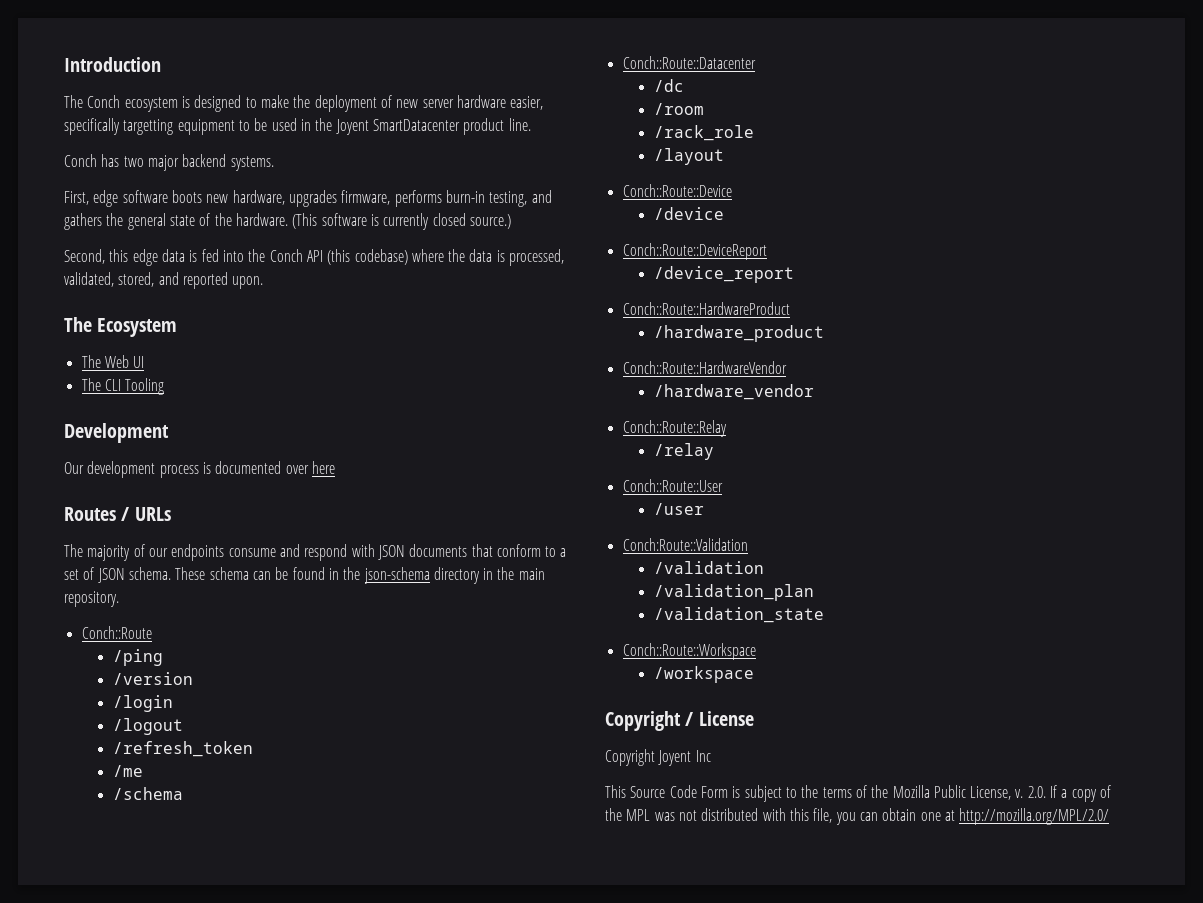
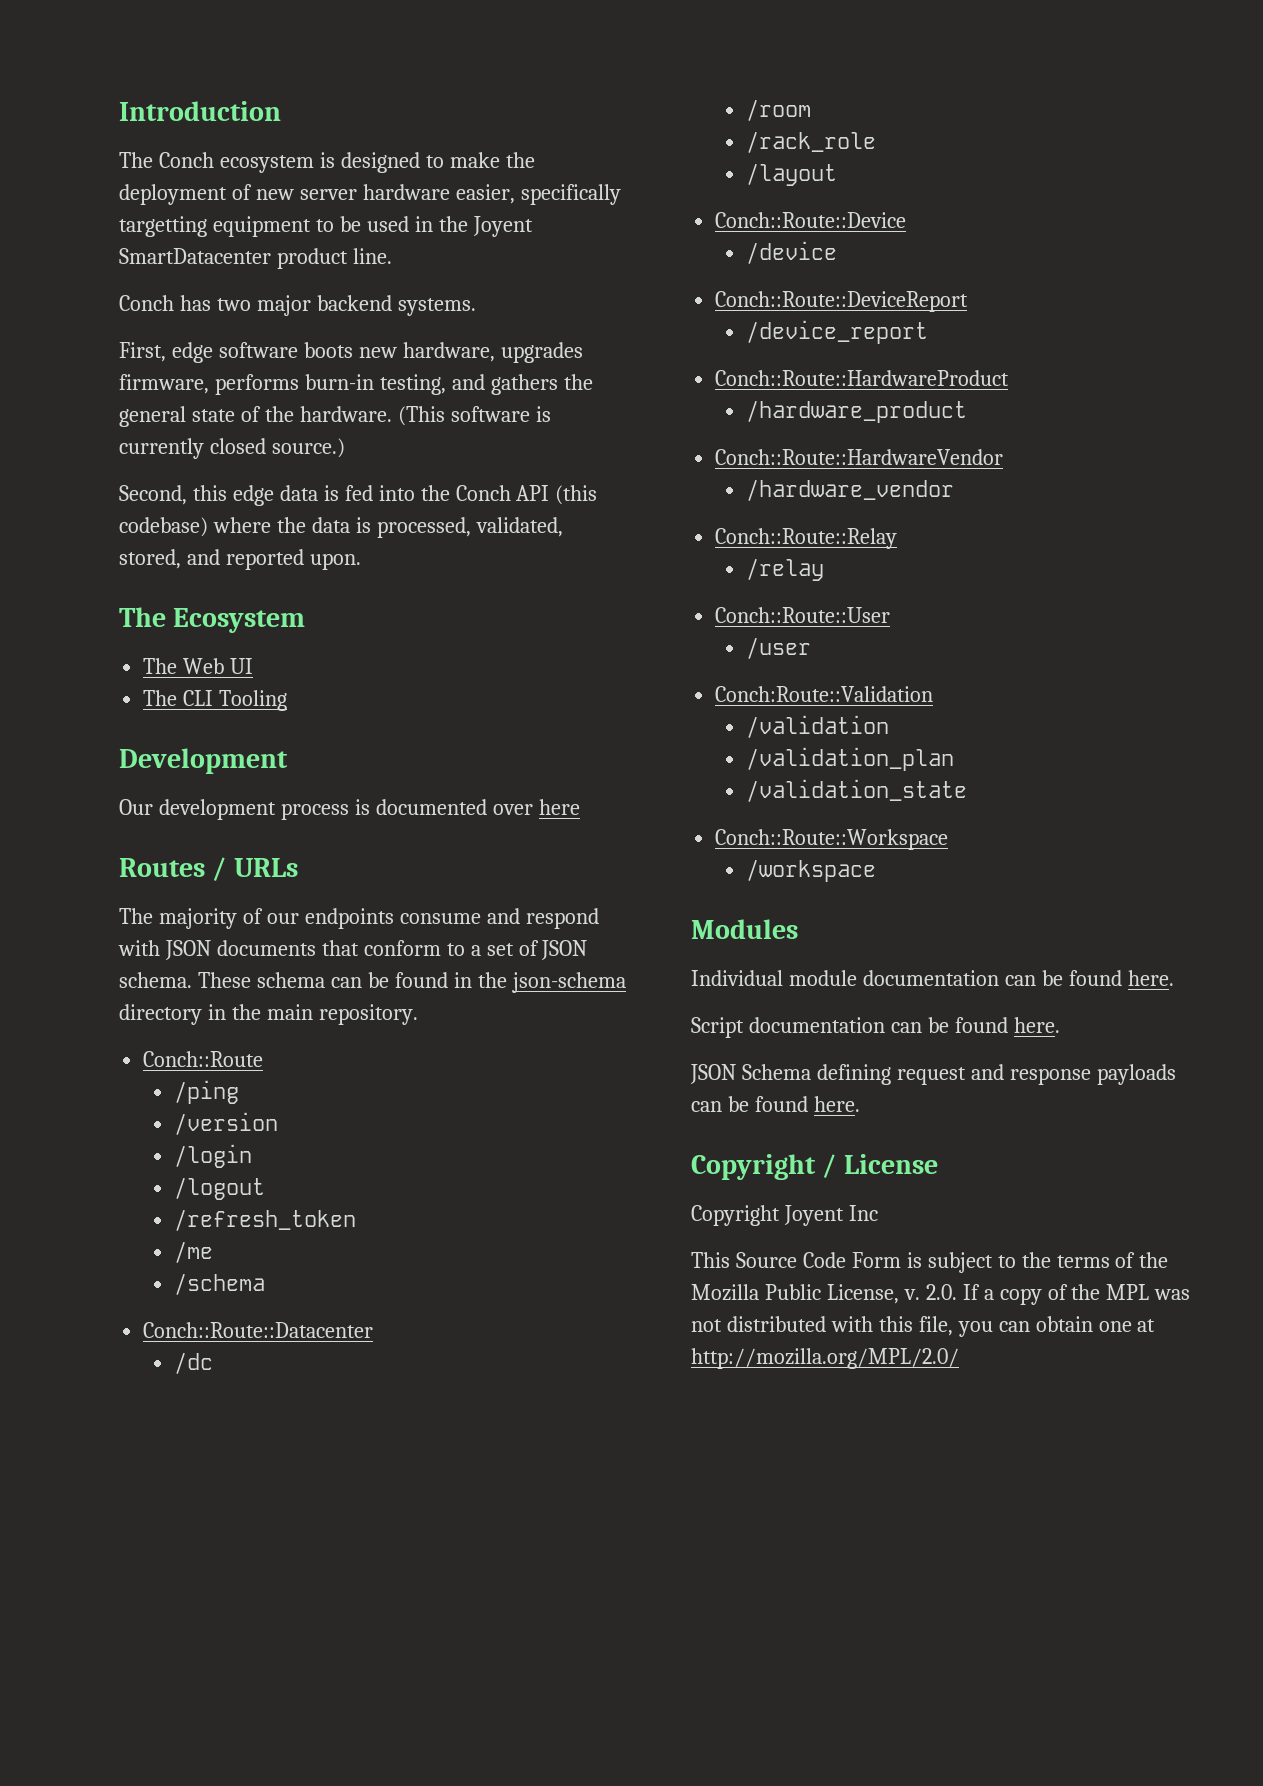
(754, 674) none -> [691,919,798,939] [691,970,1174,986] [691,1017,1060,1038] [690,1064,1176,1085] [691,1096,860,1112] // Modules // Individual module documentation can be found here. // Script documentation can be found here. // JSON Schema defining request and response payloads can be found here.

